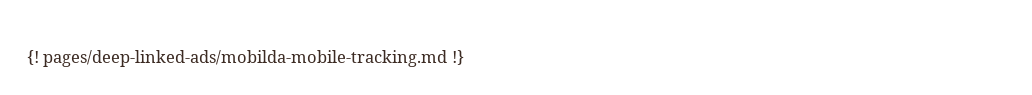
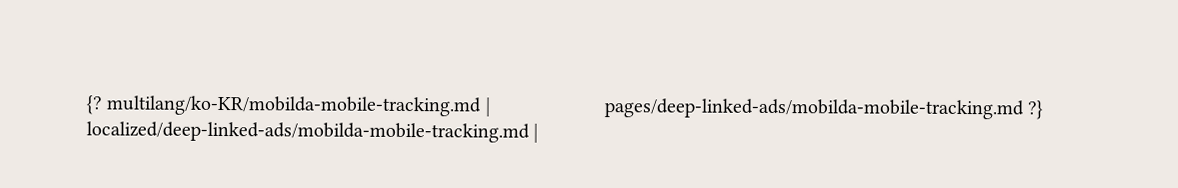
[27,50,464,67] {! pages/deep-linked-ads/mobilda-mobile-tracking.md !} -> [86,95,490,117] [86,121,539,143] [604,98,1044,120] {? multilang/ko-KR/mobilda-mobile-tracking.md | localized/deep-linked-ads/mobilda-mobile-tracking.md | pages/deep-linked-ads/mobilda-mobile-tracking.md ?}

